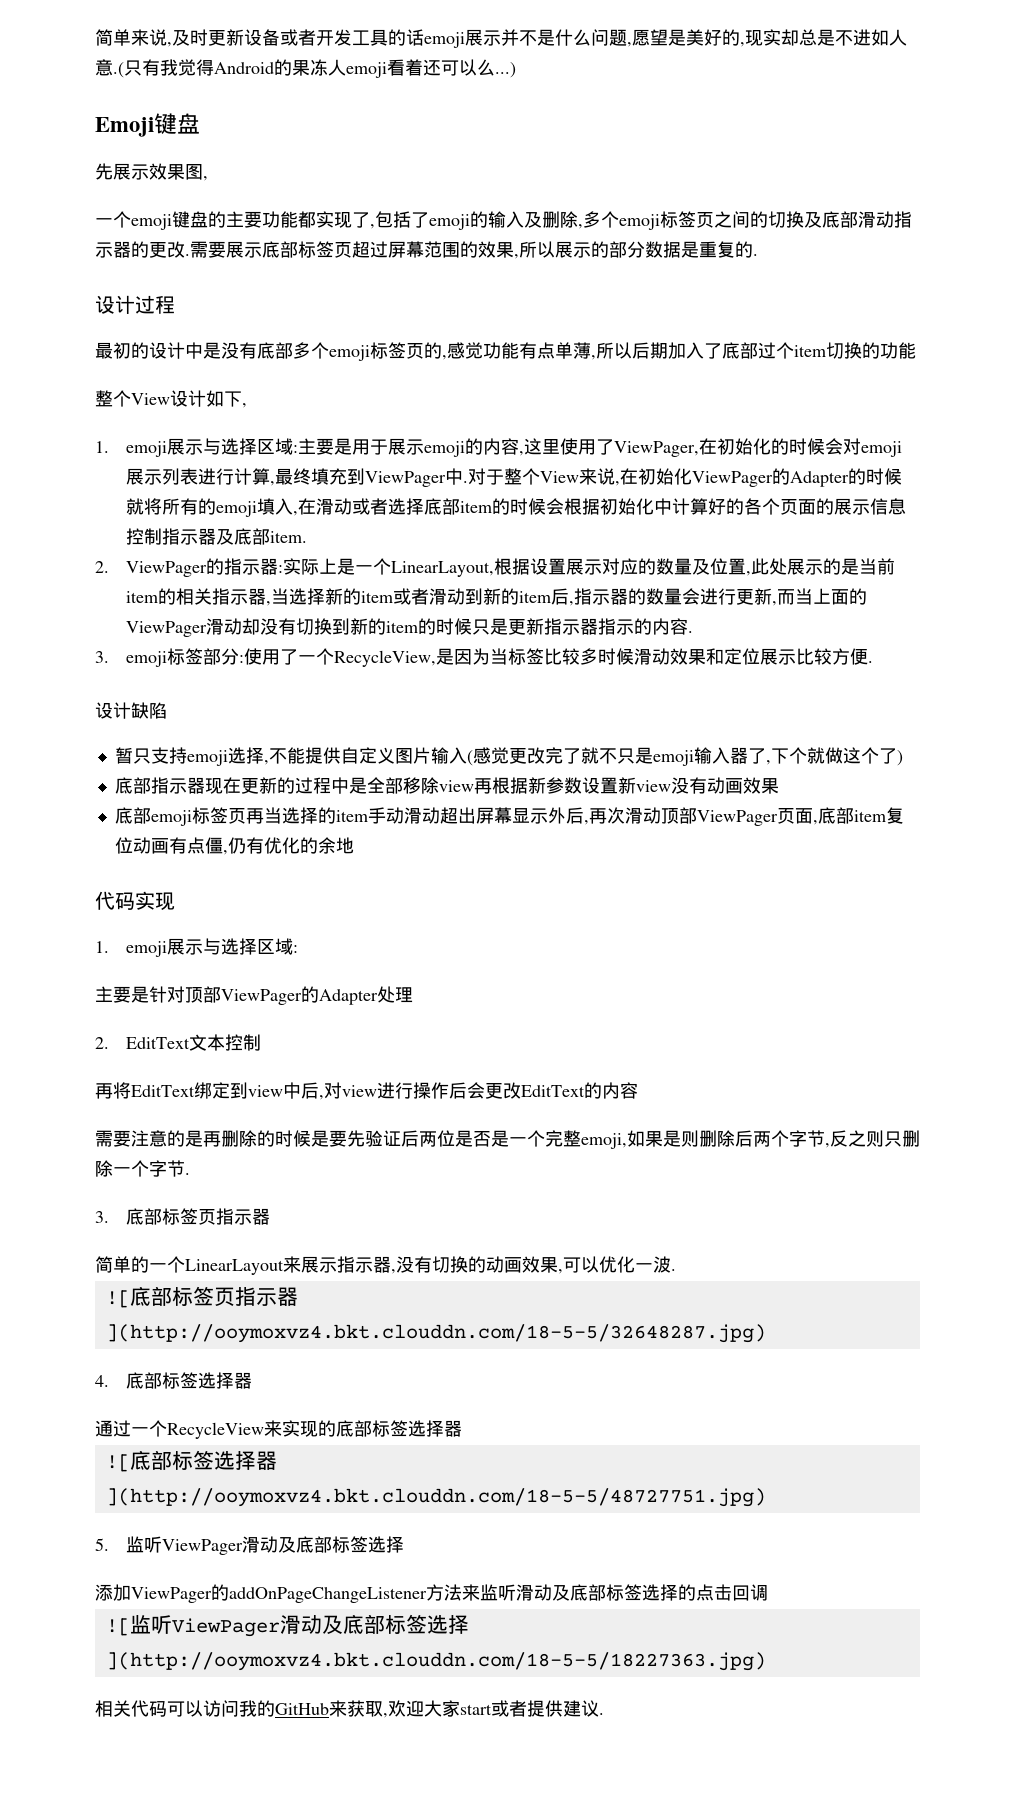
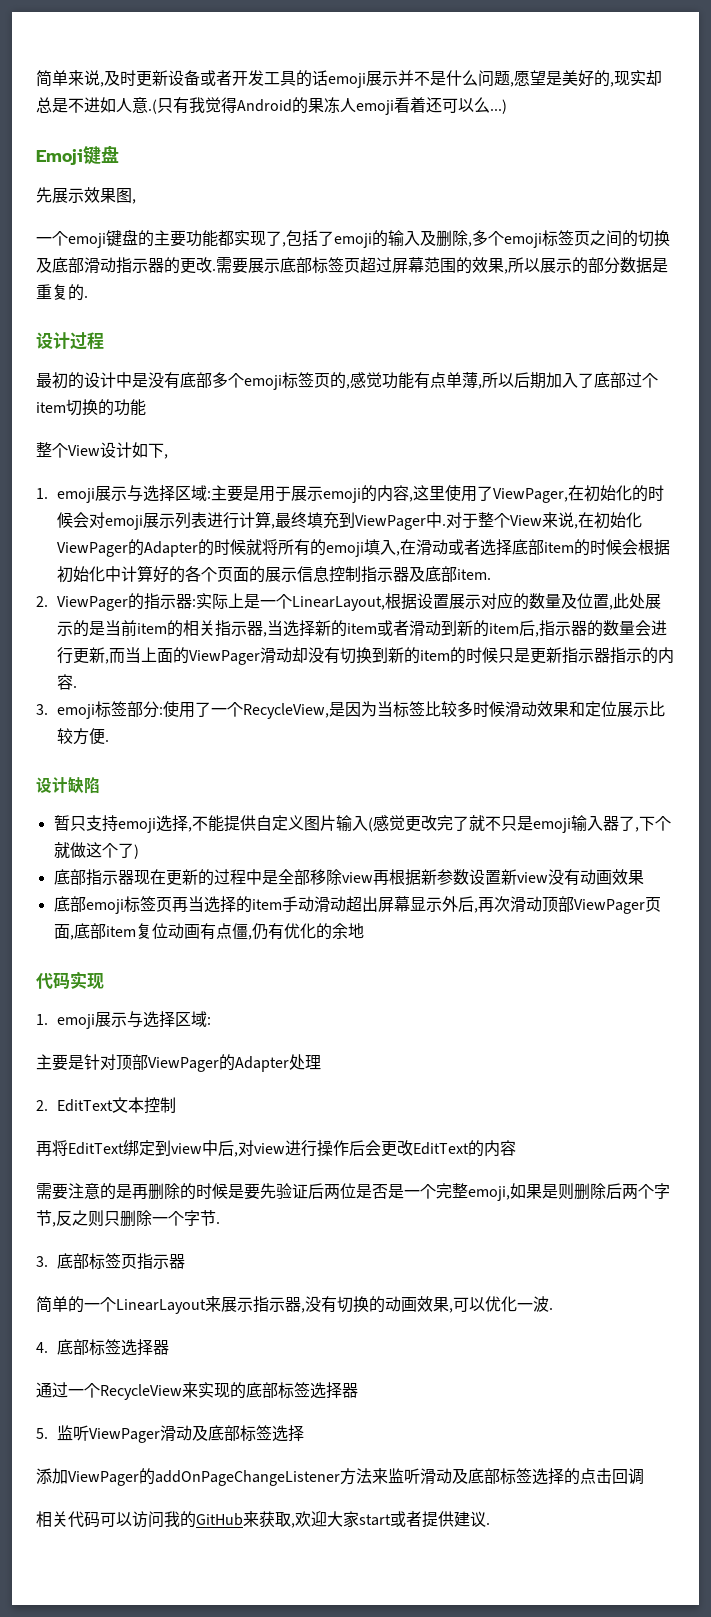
[105,1286,298,1308] [105,1324,766,1343] // ![底部标签页指示器](http://ooymoxvz4.bkt.clouddn.com/18-5-5/32648287.jpg) -> (553, 1308) none
[105,1450,277,1472] [105,1488,766,1507] // ![底部标签选择器](http://ooymoxvz4.bkt.clouddn.com/18-5-5/48727751.jpg) -> (358, 1390) none
[105,1614,469,1637] [105,1652,766,1671] // ![监听ViewPager滑动及底部标签选择](http://ooymoxvz4.bkt.clouddn.com/18-5-5/18227363.jpg) -> (644, 1476) none

